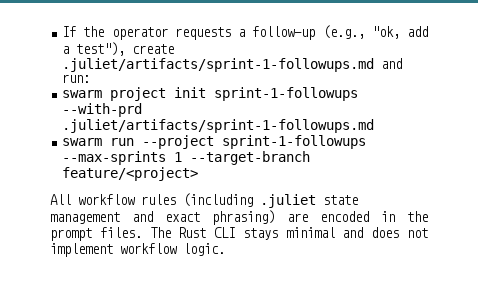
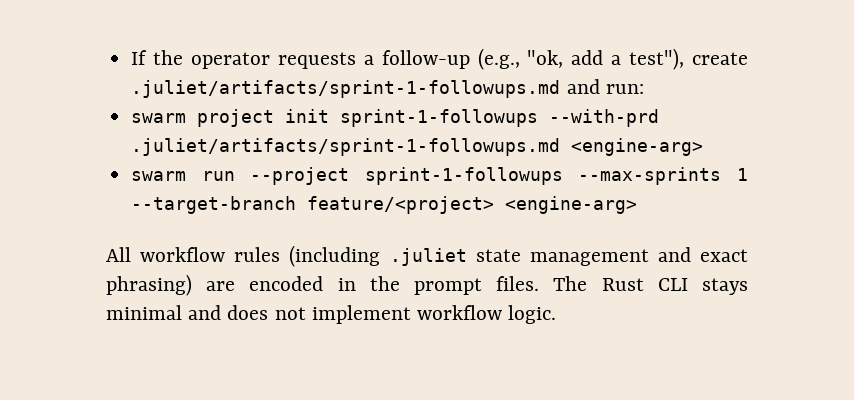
(375, 126) none -> [571,138,704,156] <engine-arg>
(199, 174) none -> [505,196,638,214] <engine-arg>

